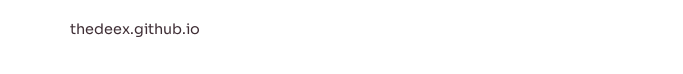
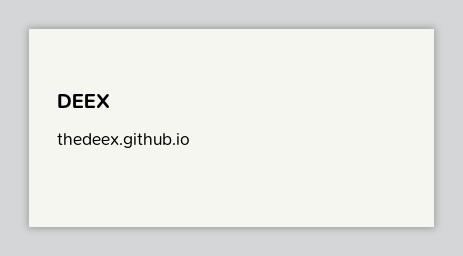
(70, 30) none -> [57,94,110,108] DEEX //

